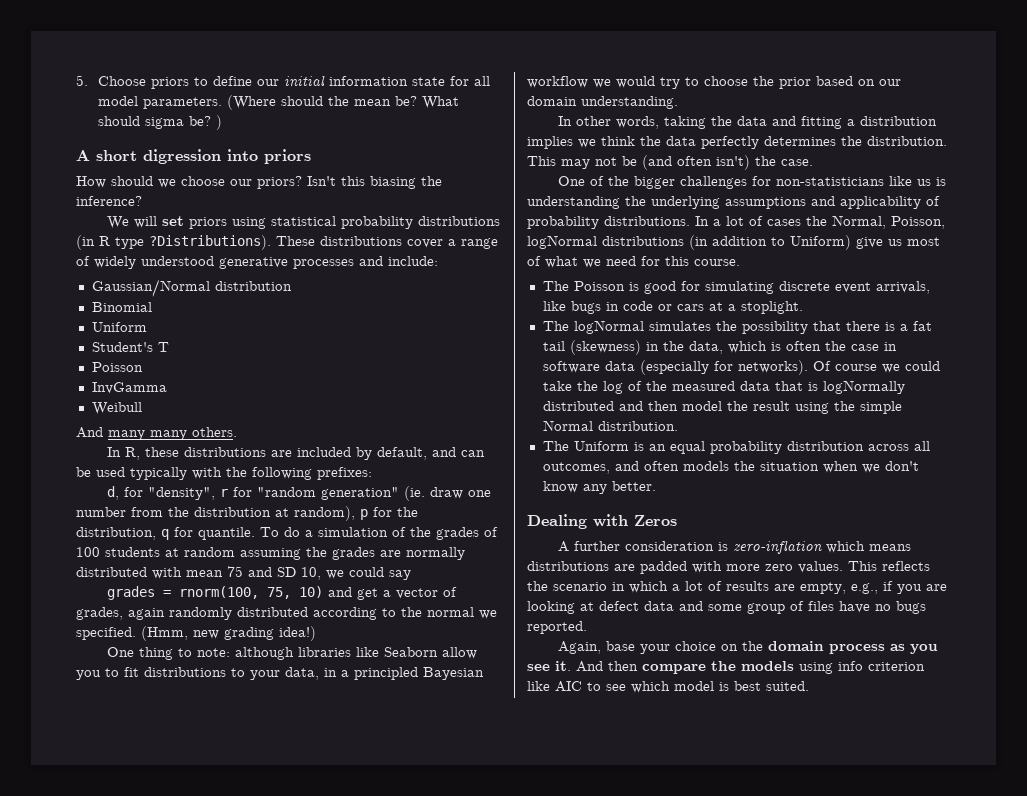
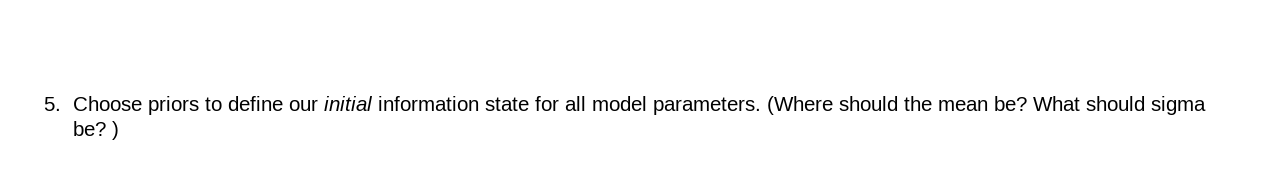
[76,149,311,164] [76,176,442,189] [76,196,142,206] [106,216,500,229] [76,235,498,250] [76,256,438,269] [91,279,292,297] [91,302,152,312] [91,322,147,332] [91,342,169,352] [91,362,143,372] [91,382,167,394] [91,402,142,415] [76,427,237,440] [106,447,485,460] [76,467,372,480] [106,486,491,501] [76,506,418,521] [76,527,498,540] [76,547,465,560] [76,566,411,580] [106,586,457,600] [76,607,497,620] [76,626,316,641] [106,647,477,660] [76,667,484,680] [527,76,901,89] [527,96,678,109] [557,116,937,129] [527,136,947,149] [527,155,813,170] [557,176,946,189] [527,196,940,209] [527,215,945,229] [527,235,940,250] [527,256,740,268] [542,281,930,294] [542,301,803,314] [542,320,932,334] [542,340,897,355] [542,360,940,375] [542,380,905,394] [542,401,902,414] [542,420,678,431] [542,441,930,454] [542,461,919,474] [542,481,656,494] [527,514,677,529] [557,540,911,554] [527,561,930,574] [527,581,947,594] [527,601,926,614] [527,621,587,634] [557,641,938,654] [527,661,925,674] [527,681,809,693] // A short digression into priors // How should we choose our priors? Isn't this biasing the inference? // We will set priors using statistical probability distributions (in R type ?Distributions). These distributions cover a range of widely understood generative processes and include: // Gaussian/Normal distribution // Binomial // Uniform // Student's T // Poisson // InvGamma // Weibull // And many many others. // In R, these distributions are included by default, and can be used typically with the following prefixes: // d, for "density", r for "random generation" (ie. draw one number from the distribution at random), p for the distribution, q for quantile. To do a simulation of the grades of 100 students at random assuming the grades are normally distributed with mean 75 and SD 10, we could say // grades = rnorm(100, 75, 10) and get a vector of grades, again randomly distributed according to the normal we specified. (Hmm, new grading idea!) // One thing to note: although libraries like Seaborn allow you to fit distributions to your data, in a principled Bayesian workflow we would try to choose the prior based on our domain understanding. // In other words, taking the data and fitting a distribution implies we think the data perfectly determines the distribution. This may not be (and often isn't) the case. // One of the bigger challenges for non-statisticians like us is understanding the underlying assumptions and applicability of probability distributions. In a lot of cases the Normal, Poisson, logNormal distributions (in addition to Uniform) give us most of what we need for this course. // The Poisson is good for simulating discrete event arrivals, like bugs in code or cars at a stoplight. // The logNormal simulates the possibility that there is a fat tail (skewness) in the data, which is often the case in software data (especially for networks). Of course we could take the log of the measured data that is logNormally distributed and then model the result using the simple Normal distribution. // The Uniform is an equal probability distribution across all outcomes, and often models the situation when we don't know any better. // Dealing with Zeros // A further consideration is zero-inflation which means distributions are padded with more zero values. This reflects the scenario in which a lot of results are empty, e.g., if you are looking at defect data and some group of files have no bugs reported. // Again, base your choice on the domain process as you see it. And then compare the models using info criterion like AIC to see which model is best suited. -> (119, 130) none

